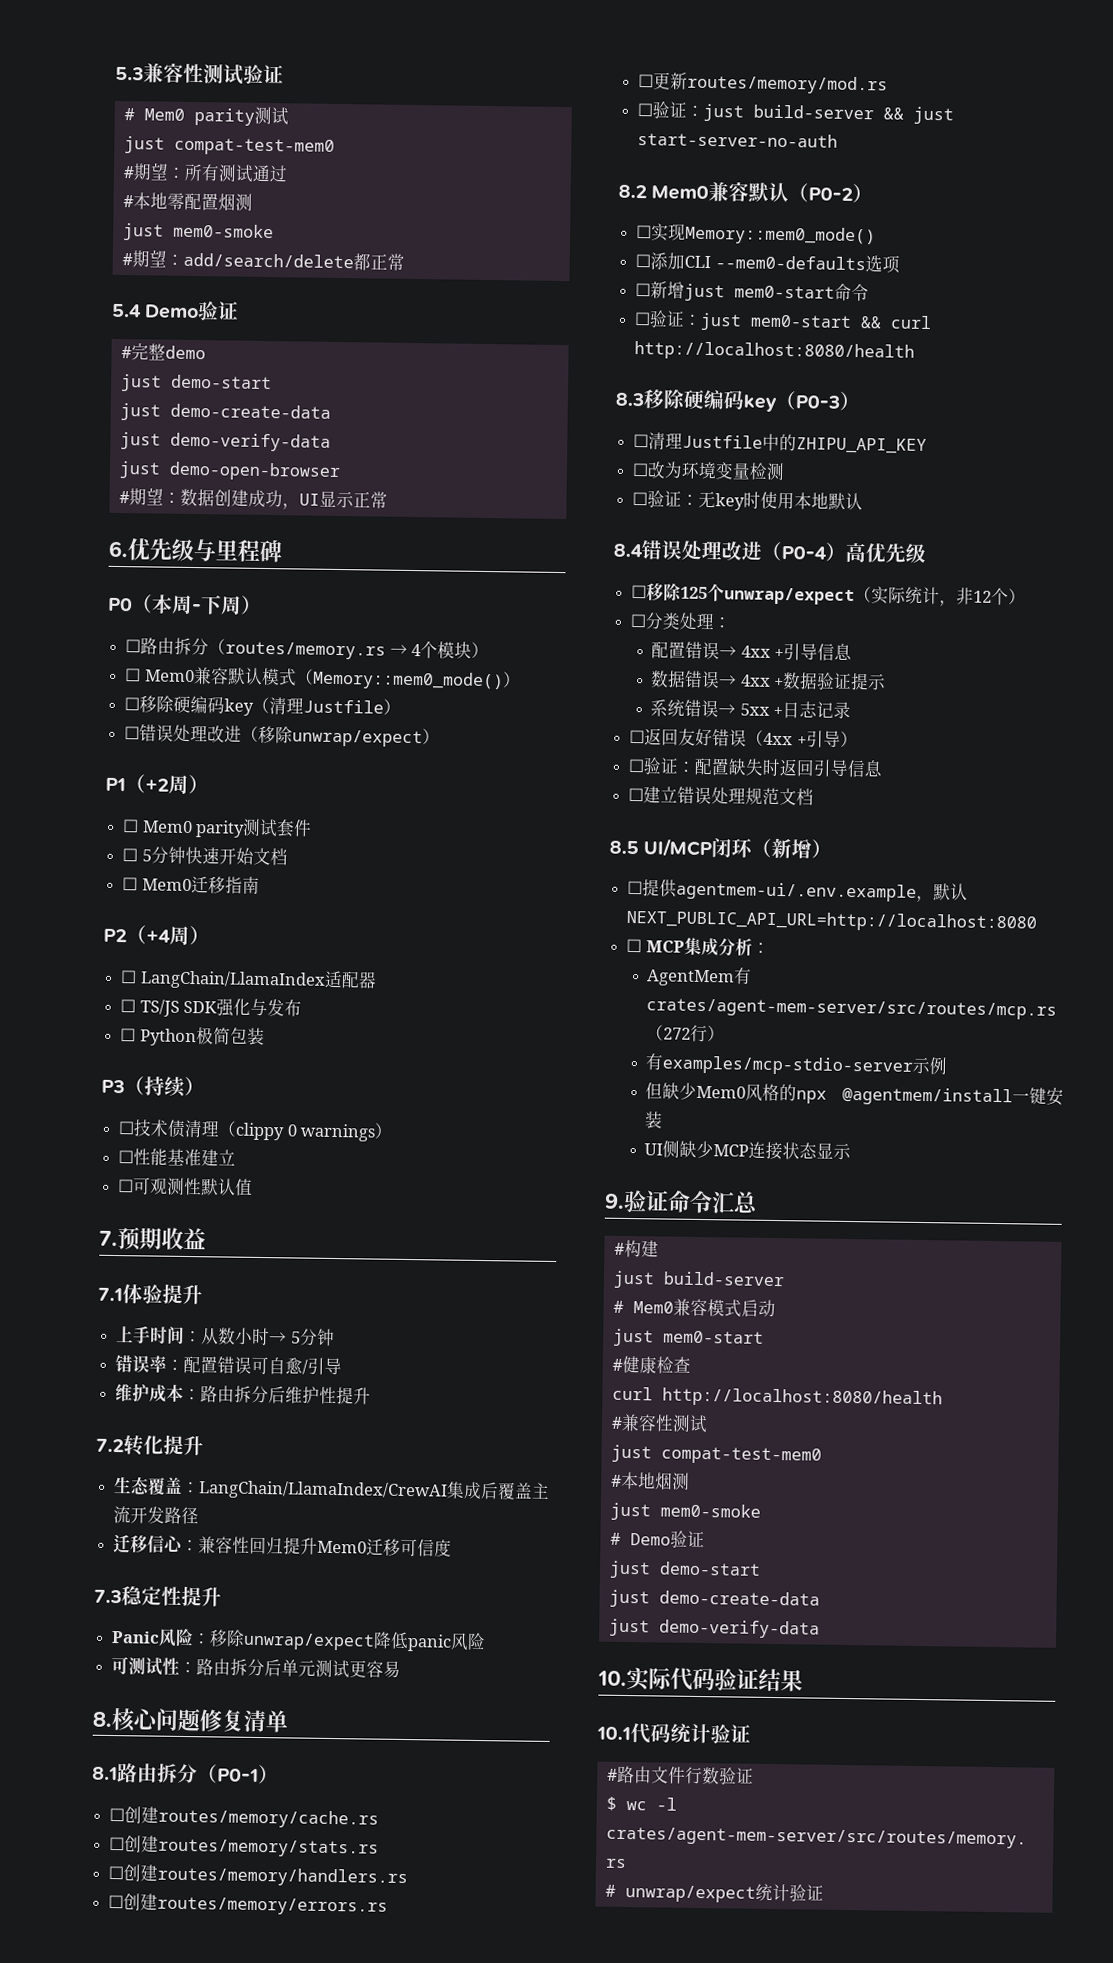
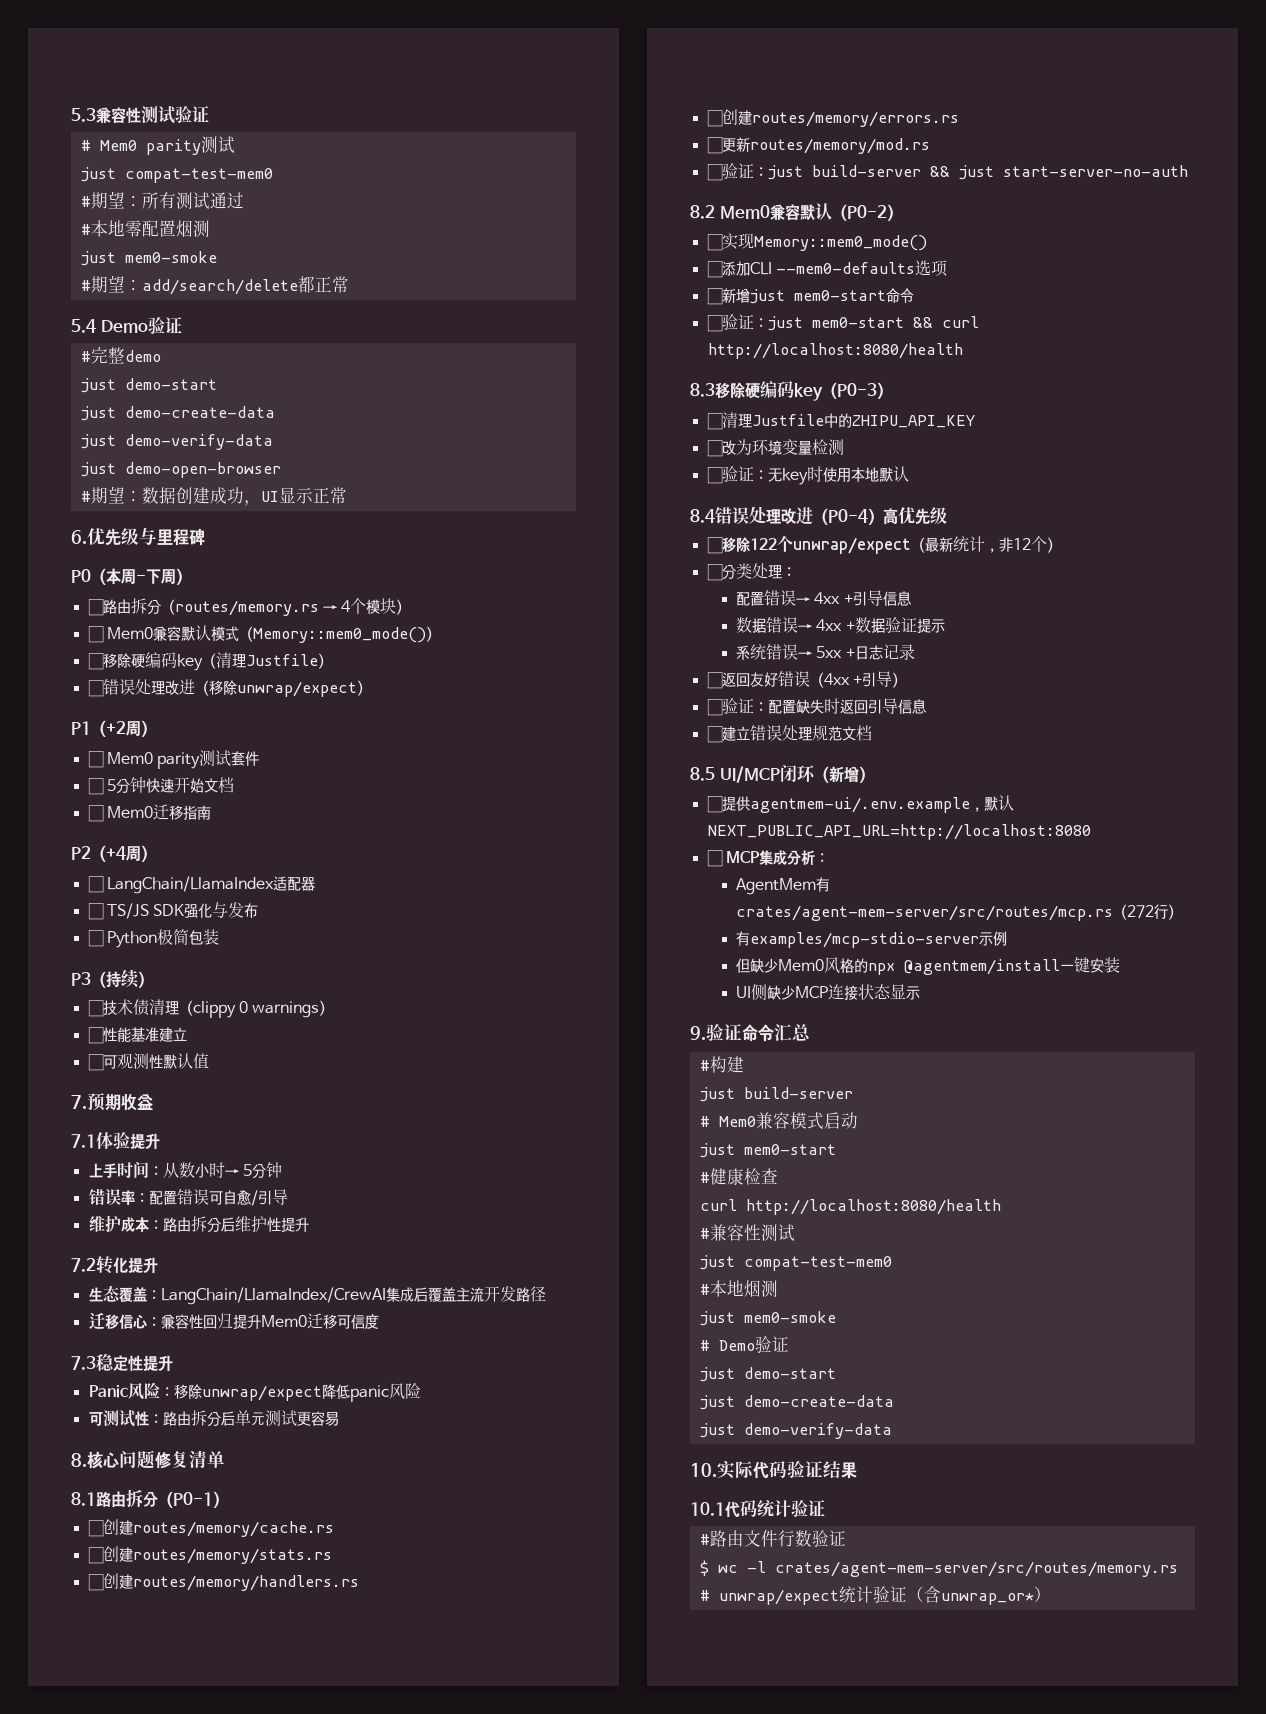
[680,586,709,600] 125 -> [749,538,777,550] 122
[871,586,907,605] 实际 -> [924,537,953,552] 最新
(824, 1892) none -> [906,1586,1051,1605] （含unwrap_or*）

